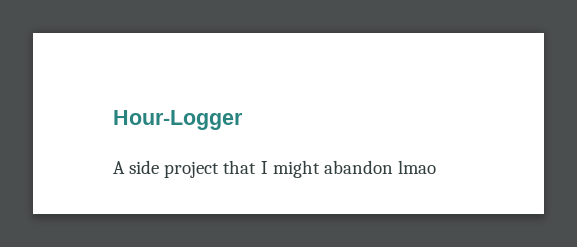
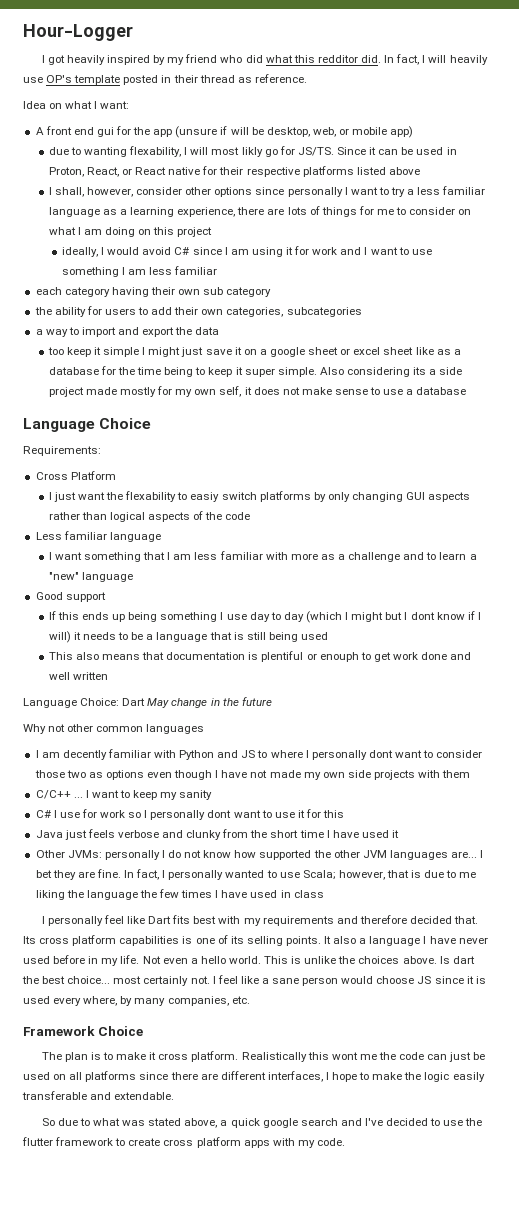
[113,160,436,178] A side project that I might abandon lmao -> [41,54,488,65] [23,74,307,85] [23,101,130,109] [35,126,414,138] [48,146,457,157] [48,166,420,177] [48,186,486,197] [48,206,472,217] [48,227,213,237] [62,246,432,257] [62,266,218,277] [35,287,272,297] [34,306,362,317] [35,327,220,337] [47,347,461,357] [48,366,463,377] [48,386,467,397] [23,418,152,432] [23,446,101,456] [35,471,116,480] [48,491,471,502] [48,511,251,522] [35,531,161,542] [48,551,477,562] [48,572,133,582] [35,592,106,602] [48,611,481,623] [48,631,329,643] [48,651,472,662] [48,672,108,680] [23,697,272,708] [23,724,205,734] [35,749,483,760] [34,770,471,780] [35,790,213,800] [35,809,345,820] [35,829,400,840] [35,850,484,860] [35,869,477,880] [35,889,324,900] [41,915,479,926] [23,935,488,946] [23,955,475,966] [22,975,486,986] [23,996,250,1006] [23,1026,143,1036] [41,1051,486,1062] [23,1071,485,1082] [22,1091,175,1100] [41,1118,483,1128] [22,1137,345,1148] I got heavily inspired by my friend who did what this redditor did. In fact, I will heavily use OP's template posted in their thread as reference. // Idea on what I want: // A front end gui for the app (unsure if will be desktop, web, or mobile app) // due to wanting flexability, I will most likly go for JS/TS. Since it can be used in Proton, React, or React native for their respective platforms listed above // I shall, however, consider other options since personally I want to try a less familiar language as a learning experience, there are lots of things for me to consider on what I am doing on this project // ideally, I would avoid C# since I am using it for work and I want to use something I am less familiar // each category having their own sub category // the ability for users to add their own categories, subcategories // a way to import and export the data // too keep it simple I might just save it on a google sheet or excel sheet like as a database for the time being to keep it super simple. Also considering its a side project made mostly for my own self, it does not make sense to use a database // Language Choice // Requirements: // Cross Platform // I just want the flexability to easiy switch platforms by only changing GUI aspects rather than logical aspects of the code // Less familiar language // I want something that I am less familiar with more as a challenge and to learn a "new" language // Good support // If this ends up being something I use day to day (which I might but I dont know if I will) it needs to be a language that is still being used // This also means that documentation is plentiful or enouph to get work done and well written // Language Choice: Dart May change in the future // Why not other common languages // I am decently familiar with Python and JS to where I personally dont want to consider those two as options even though I have not made my own side projects with them // C/C++ ... I want to keep my sanity // C# I use for work so I personally dont want to use it for this // Java just feels verbose and clunky from the short time I have used it // Other JVMs: personally I do not know how supported the other JVM languages are... I bet they are fine. In fact, I personally wanted to use Scala; however, that is due to me liking the language the few times I have used in class // I personally feel like Dart fits best with my requirements and therefore decided that. Its cross platform capabilities is one of its selling points. It also a language I have never used before in my life. Not even a hello world. This is unlike the choices above. Is dart the best choice... most certainly not. I feel like a sane person would choose JS since it is used every where, by many companies, etc. // Framework Choice // The plan is to make it cross platform. Realistically this wont me the code can just be used on all platforms since there are different interfaces, I hope to make the logic easily transferable and extendable. // So due to what was stated above, a quick google search and I've decided to use the flutter framework to create cross platform apps with my code.

